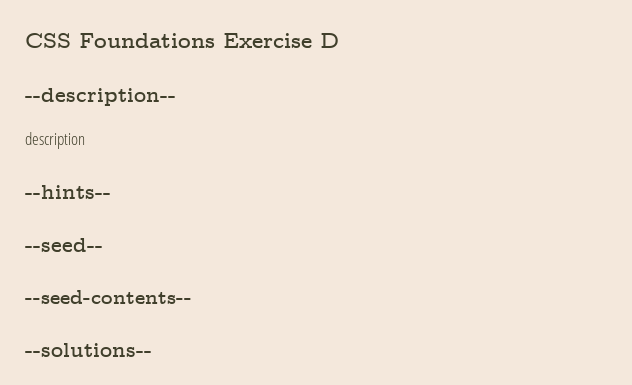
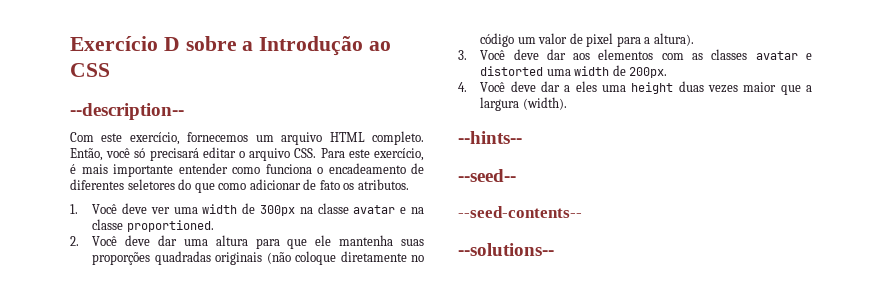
[25,33,339,48] [25,88,176,106] [25,132,85,149] CSS Foundations Exercise D // --description-- // description -> [70,36,392,56] [70,63,110,77] [70,103,184,120] [70,131,424,145] [70,147,424,161] [70,163,424,177] [70,179,409,193] [70,203,425,216] [92,219,214,232] [70,235,424,249] [92,251,425,265] [480,33,694,47] [458,49,812,60] [480,65,668,78] [458,81,812,95] [480,97,567,111] Exercício D sobre a Introdução ao CSS // --description-- // Com este exercício, fornecemos um arquivo HTML completo. Então, você só precisará editar o arquivo CSS. Para este exercício, é mais importante entender como funciona o encadeamento de diferentes seletores do que como adicionar de fato os atributos. // 1. Você deve ver uma width de 300px na classe avatar e na classe proportioned. // 2. Você deve dar uma altura para que ele mantenha suas proporções quadradas originais (não coloque diretamente no código um valor de pixel para a altura). // 3. Você deve dar aos elementos com as classes avatar e distorted uma width de 200px. // 4. Você deve dar a eles uma height duas vezes maior que a largura (width).

